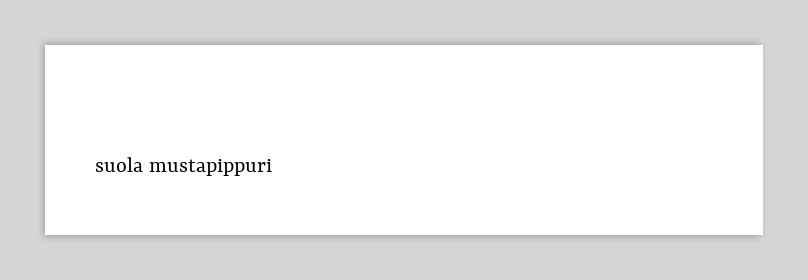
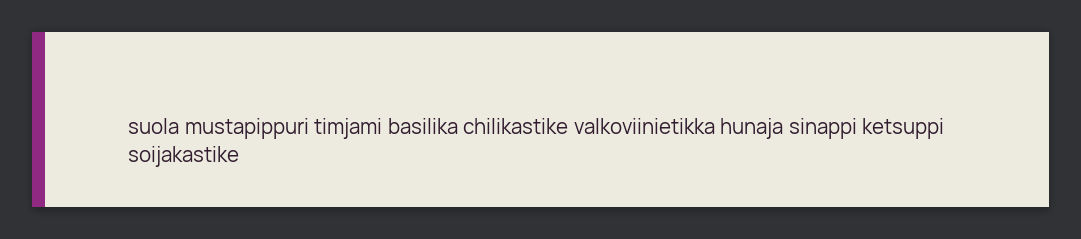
(273, 167) none -> [314,118,945,139] [128,146,239,167] timjami basilika chilikastike valkoviinietikka hunaja sinappi ketsuppi soijakastike

